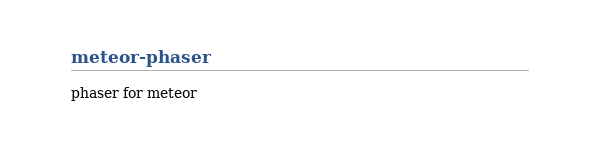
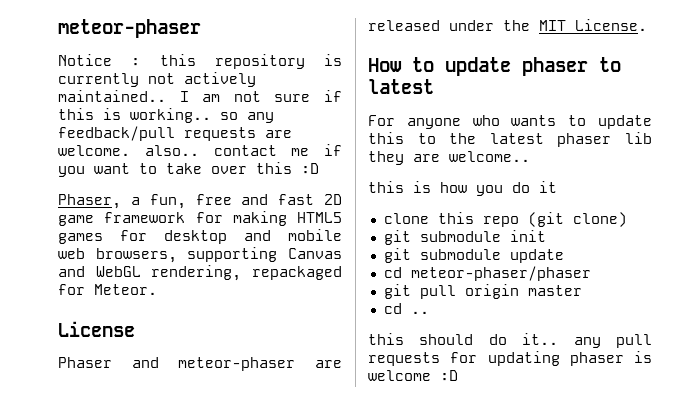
[71,87,197,101] phaser for meteor -> [58,54,342,69] [58,72,256,87] [58,90,342,102] [58,108,274,123] [58,126,292,141] [58,144,342,156] [58,162,319,177] [58,194,342,209] [58,211,342,226] [58,229,342,244] [58,247,342,263] [58,265,342,281] [58,284,157,295] [58,321,135,337] [58,357,342,371] [368,19,647,31] [368,57,621,76] [368,79,434,94] [368,115,652,129] [368,132,652,147] [368,151,530,165] [368,181,557,196] [383,212,627,227] [383,230,546,245] [383,248,564,263] [383,266,591,281] [383,284,582,299] [383,303,429,314] [368,333,652,348] [368,351,652,366] [368,370,458,381] Notice : this repository is currently not actively maintained.. I am not sure if this is working.. so any feedback/pull requests are welcome. also.. contact me if you want to take over this :D // Phaser, a fun, free and fast 2D game framework for making HTML5 games for desktop and mobile web browsers, supporting Canvas and WebGL rendering, repackaged for Meteor. // License // Phaser and meteor-phaser are released under the MIT License. // How to update phaser to latest // For anyone who wants to update this to the latest phaser lib they are welcome.. // this is how you do it // clone this repo (git clone) // git submodule init // git submodule update // cd meteor-phaser/phaser // git pull origin master // cd .. // this should do it.. any pull requests for updating phaser is welcome :D

